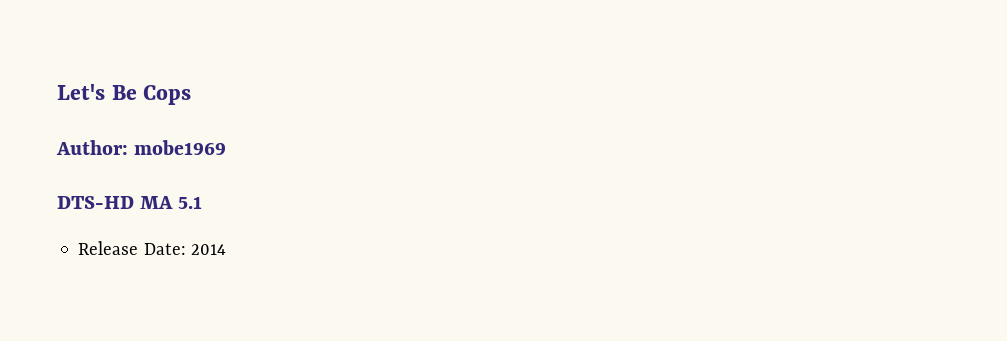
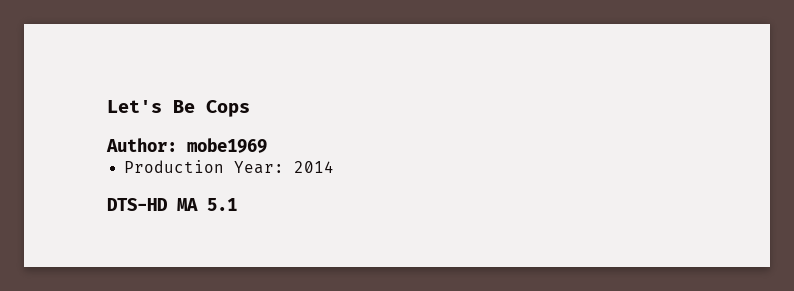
(227, 147) none -> [124,160,335,174] // Production Year: 2014
[78,241,226,255] // Release Date: 2014 -> (237, 204) none

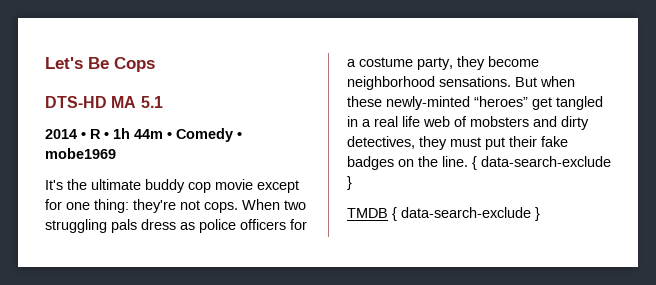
[106,138,267,153] [124,160,335,174] [107,198,237,211] Author: mobe1969 // Production Year: 2014 // DTS-HD MA 5.1 -> [45,96,163,108] [45,128,242,142] [45,148,116,159] [45,179,299,193] [45,199,306,213] [45,219,307,233] [347,56,539,70] [347,76,575,90] [347,96,603,110] [347,116,589,130] [347,136,568,150] [347,156,611,170] [347,176,352,190] [347,207,540,221] DTS-HD MA 5.1 // 2014 • R • 1h 44m • Comedy • mobe1969 // It's the ultimate buddy cop movie except for one thing: they're not cops. When two struggling pals dress as police officers for a costume party, they become neighborhood sensations. But when these newly-minted “heroes” get tangled in a real life web of mobsters and dirty detectives, they must put their fake badges on the line. { data-search-exclude } // TMDB { data-search-exclude }

